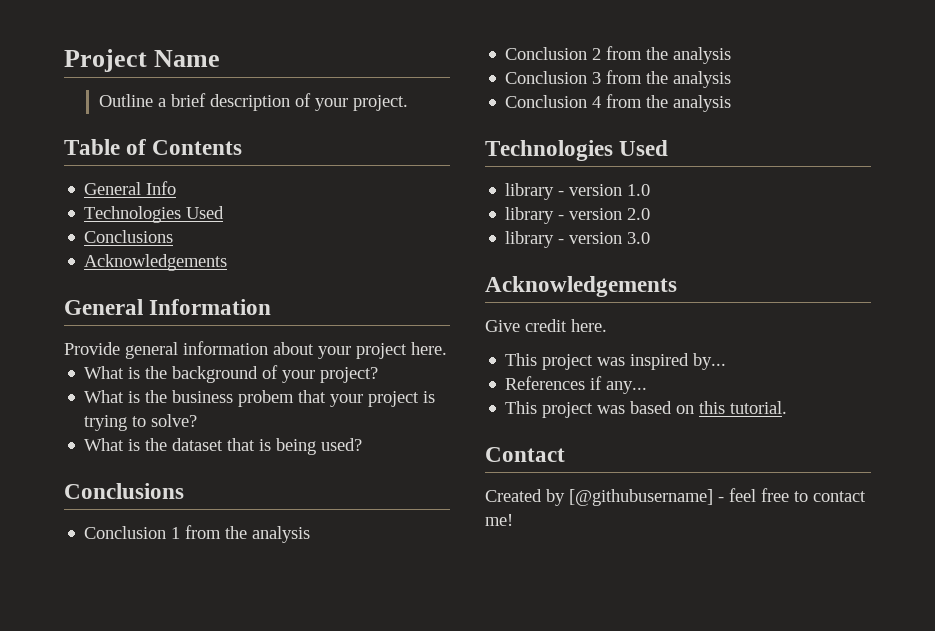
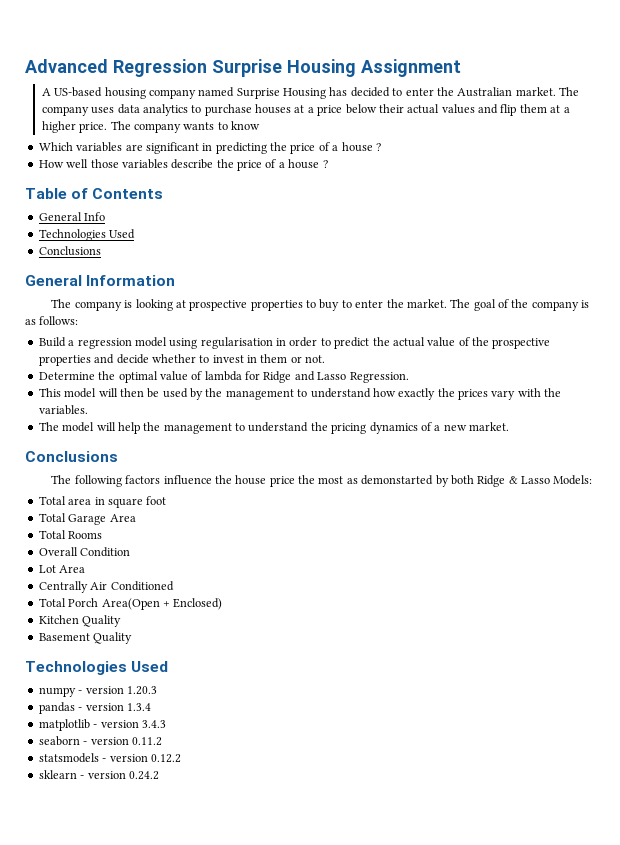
[64,49,221,72] [99,93,409,111] Project Name // Outline a brief description of your project. -> [25,59,461,77] [41,87,580,99] [41,104,570,116] [41,121,261,133] [38,142,381,154] [38,159,328,171] Advanced Regression Surprise Housing Assignment // A US-based housing company named Surprise Housing has decided to enter the Australian market. The company uses data analytics to purchase houses at a price below their actual values and flip them at a higher price. The company wants to know // Which variables are significant in predicting the price of a house ? // How well those variables describe the price of a house ?
[84,254,228,271] // Acknowledgements -> (101, 251) none
[64,341,447,359] [84,365,379,383] [84,390,436,407] [84,414,198,431] [84,438,363,455] [64,483,184,499] [84,525,311,543] [505,46,732,64] [505,70,732,88] [505,94,732,112] [485,140,669,161] [505,183,651,200] [505,207,651,224] [505,231,651,248] [485,276,677,297] [485,319,607,332] [505,353,727,370] [505,376,648,394] [505,401,788,418] [485,447,565,462] [485,488,866,506] [485,514,513,526] Provide general information about your project here. // What is the background of your project? // What is the business probem that your project is trying to solve? // What is the dataset that is being used? // Conclusions // Conclusion 1 from the analysis // Conclusion 2 from the analysis // Conclusion 3 from the analysis // Conclusion 4 from the analysis // Technologies Used // library - version 1.0 // library - version 2.0 // library - version 3.0 // Acknowledgements // Give credit here. // This project was inspired by... // References if any... // This project was based on this tutorial. // Contact // Created by [@githubusername] - feel free to contact me! -> [51,299,590,311] [25,316,79,325] [38,337,551,349] [38,354,326,366] [38,371,409,383] [38,388,562,400] [38,405,88,415] [38,422,509,434] [25,451,118,462] [51,475,593,487] [38,496,167,508] [38,513,136,525] [38,530,103,539] [38,547,131,557] [38,565,86,573] [38,581,174,593] [38,598,223,610] [38,615,122,627] [38,632,133,644] [25,661,169,675] [38,686,157,697] [38,702,151,714] [38,719,166,731] [38,736,162,746] [38,753,181,763] [38,770,159,780] The company is looking at prospective properties to buy to enter the market. The goal of the company is as follows: // Build a regression model using regularisation in order to predict the actual value of the prospective properties and decide whether to invest in them or not. // Determine the optimal value of lambda for Ridge and Lasso Regression. // This model will then be used by the management to understand how exactly the prices vary with the variables. // The model will help the management to understand the pricing dynamics of a new market. // Conclusions // The following factors influence the house price the most as demonstarted by both Ridge & Lasso Models: // Total area in square foot // Total Garage Area // Total Rooms // Overall Condition // Lot Area // Centrally Air Conditioned // Total Porch Area(Open + Enclosed) // Kitchen Quality // Basement Quality // Technologies Used // numpy - version 1.20.3 // pandas - version 1.3.4 // matplotlib - version 3.4.3 // seaborn - version 0.11.2 // statsmodels - version 0.12.2 // sklearn - version 0.24.2

